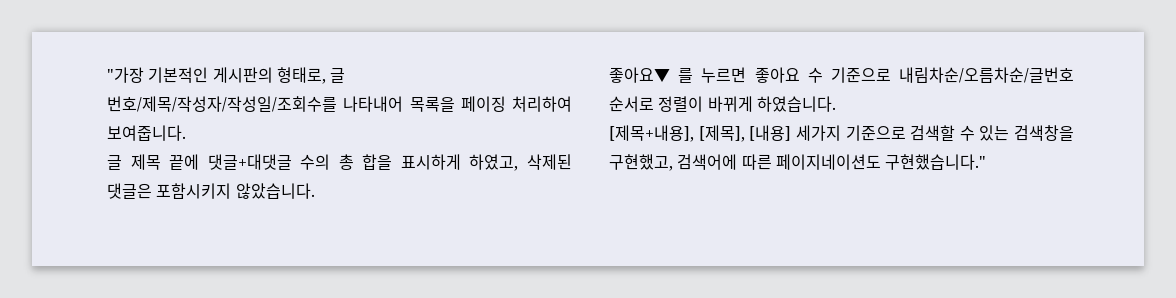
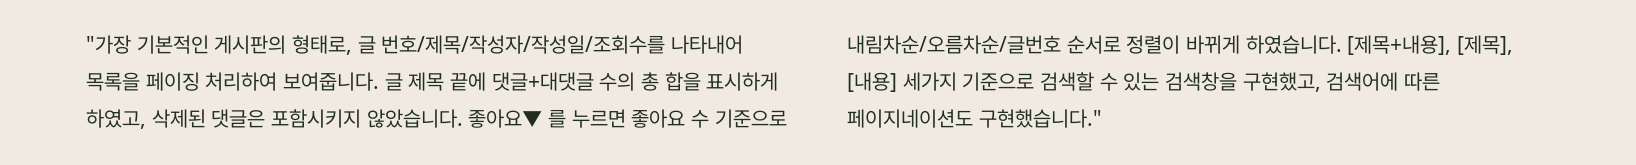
(186, 133) // -> (380, 81) none
(315, 191) // -> (463, 118) none
(836, 104) // -> (1342, 44) none

